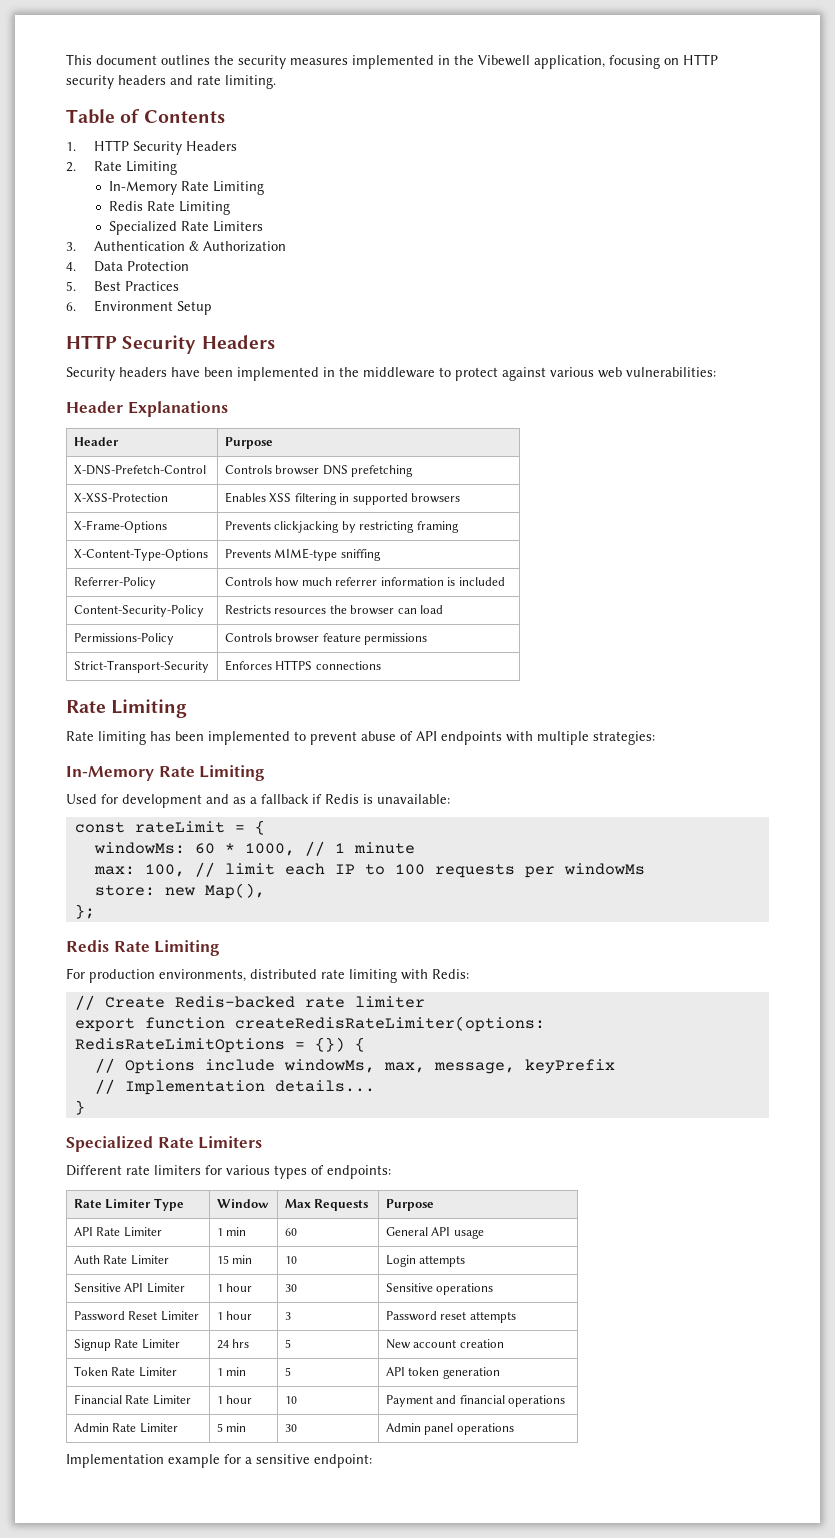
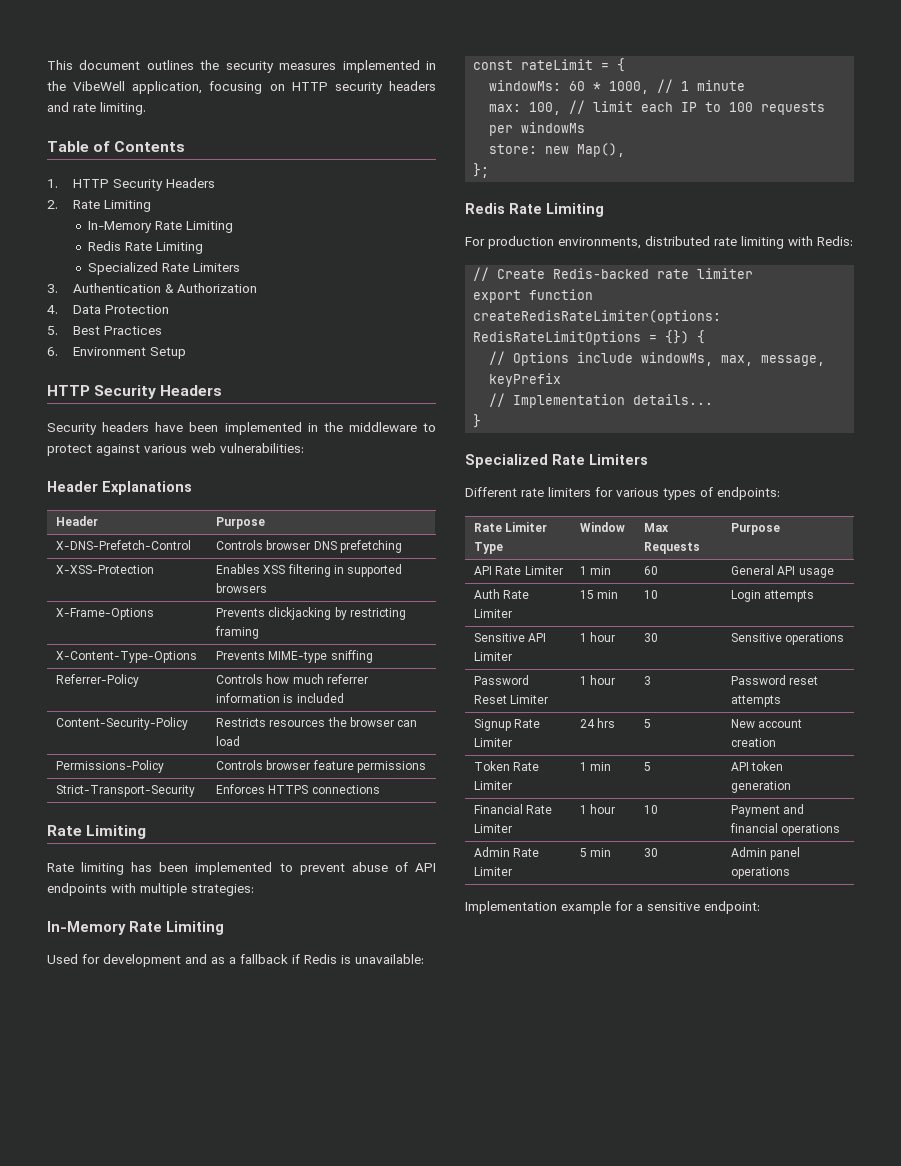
[478,55,530,66] Vibewell -> [73,81,126,91] VibeWell

